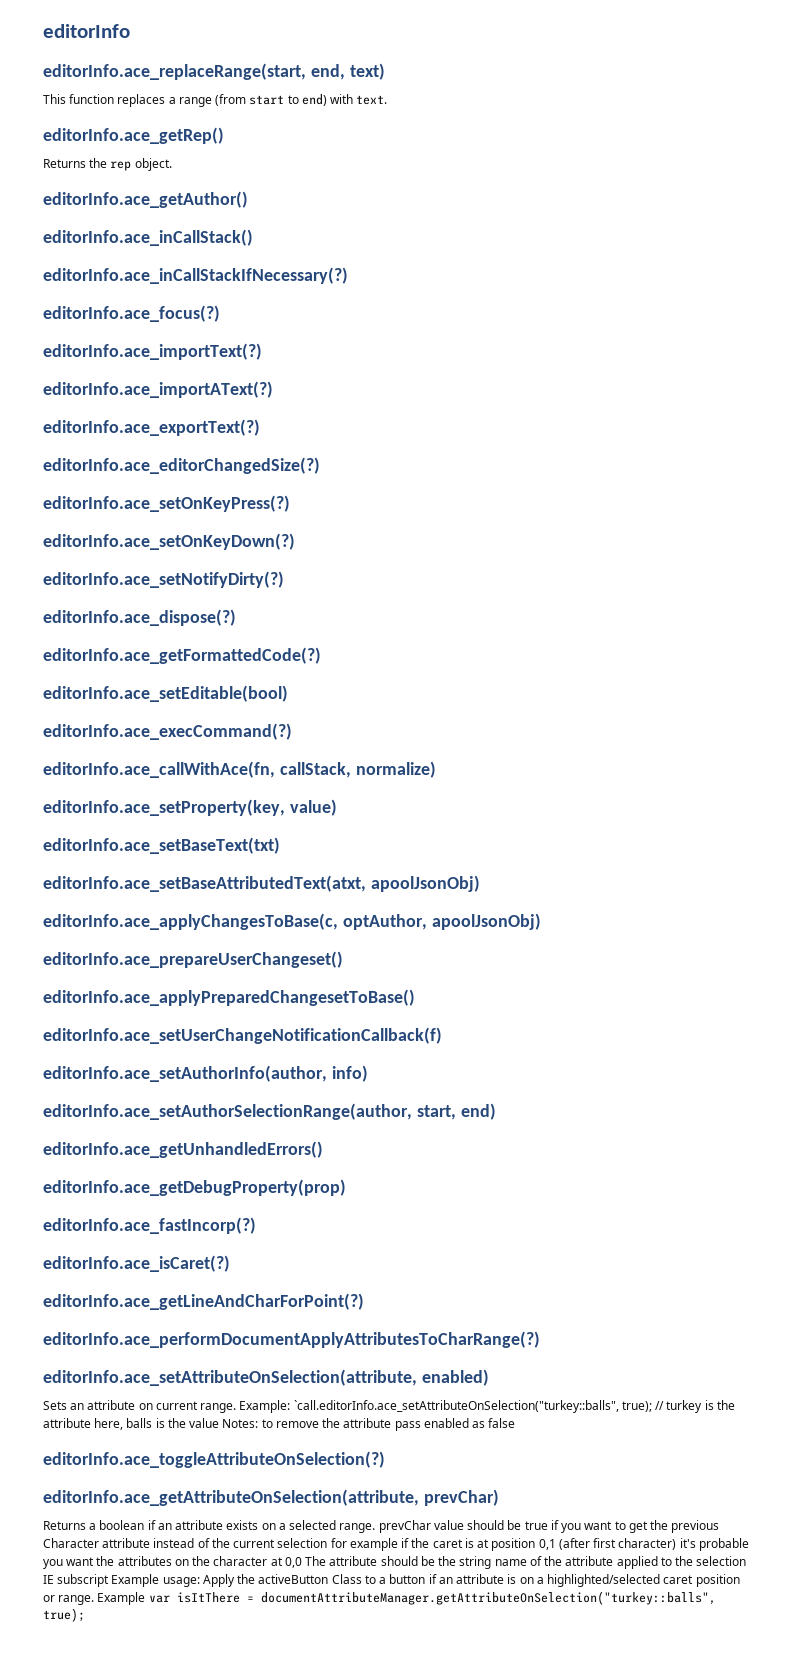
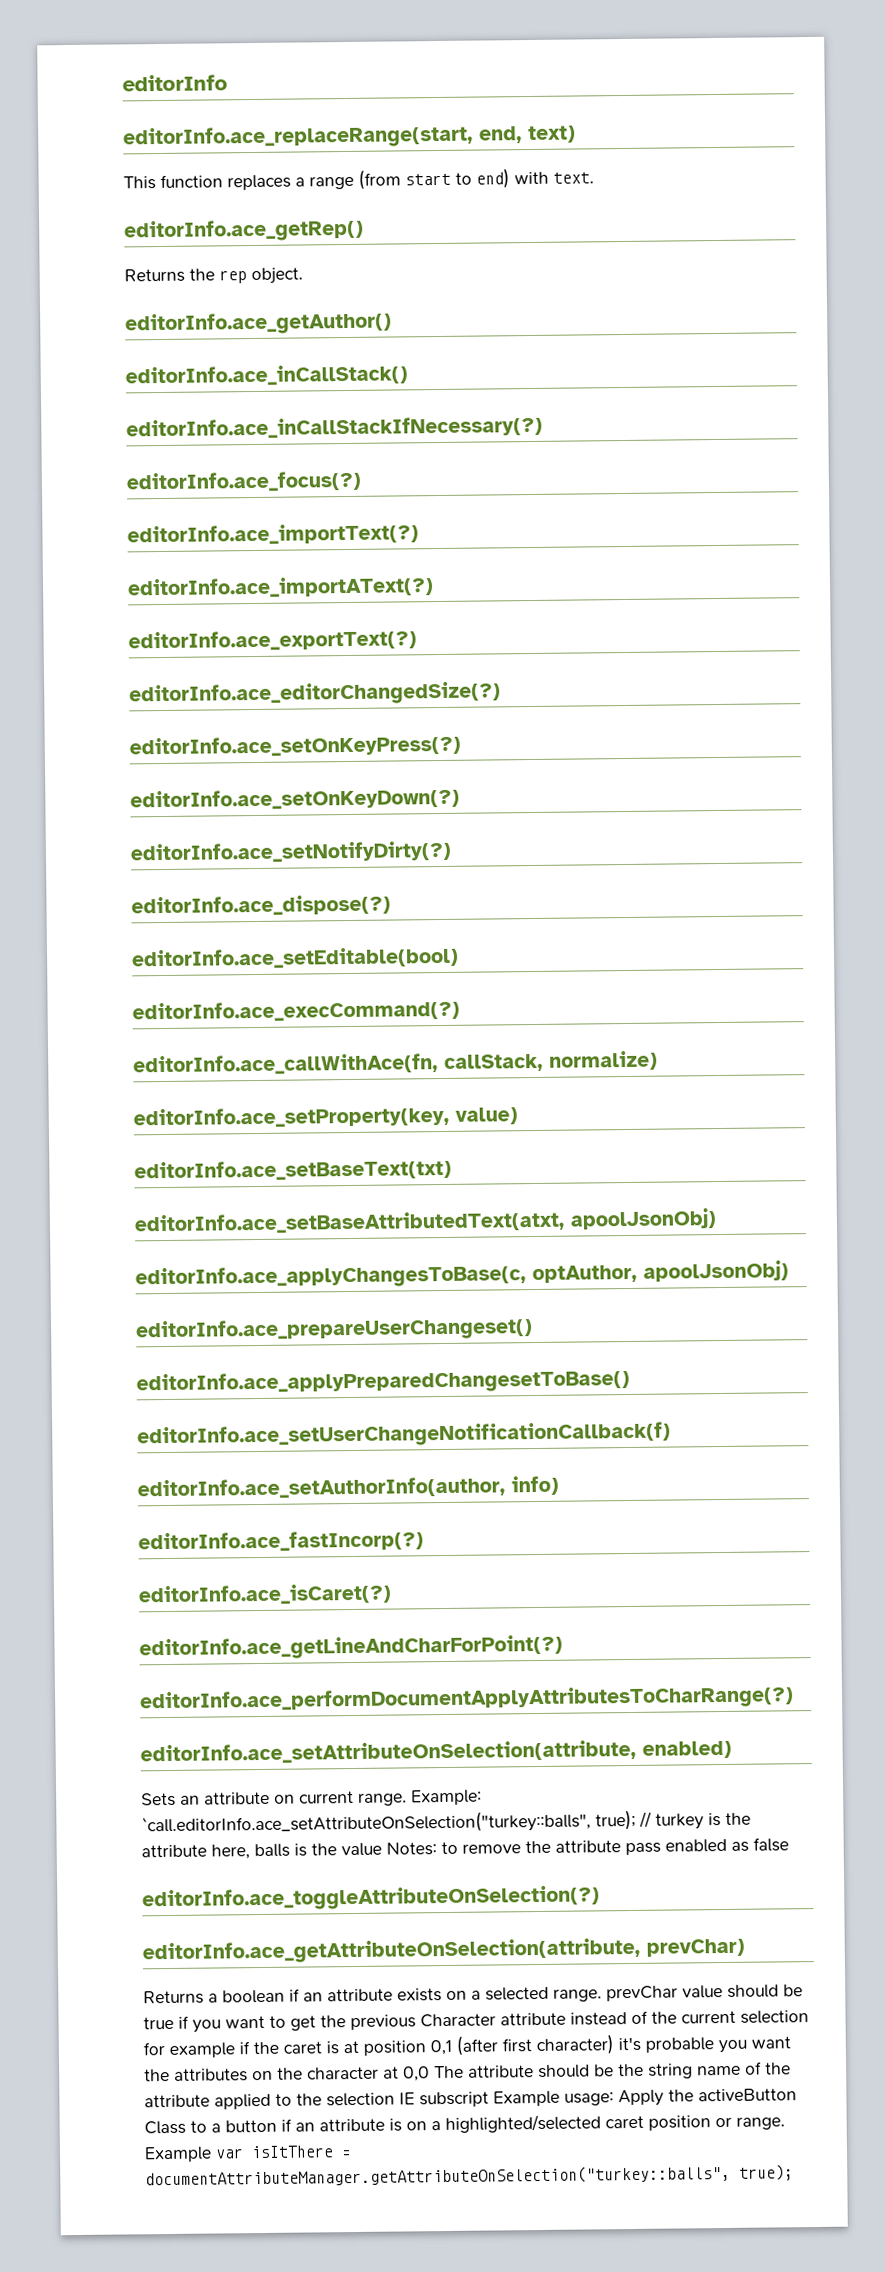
[43,647,321,664] // editorInfo.ace_getFormattedCode(?) -> (391, 905) none
[43,1103,496,1120] [43,1141,323,1158] [43,1179,346,1196] // editorInfo.ace_setAuthorSelectionRange(author, start, end) // editorInfo.ace_getUnhandledErrors() // editorInfo.ace_getDebugProperty(prop) -> (559, 1485) none

